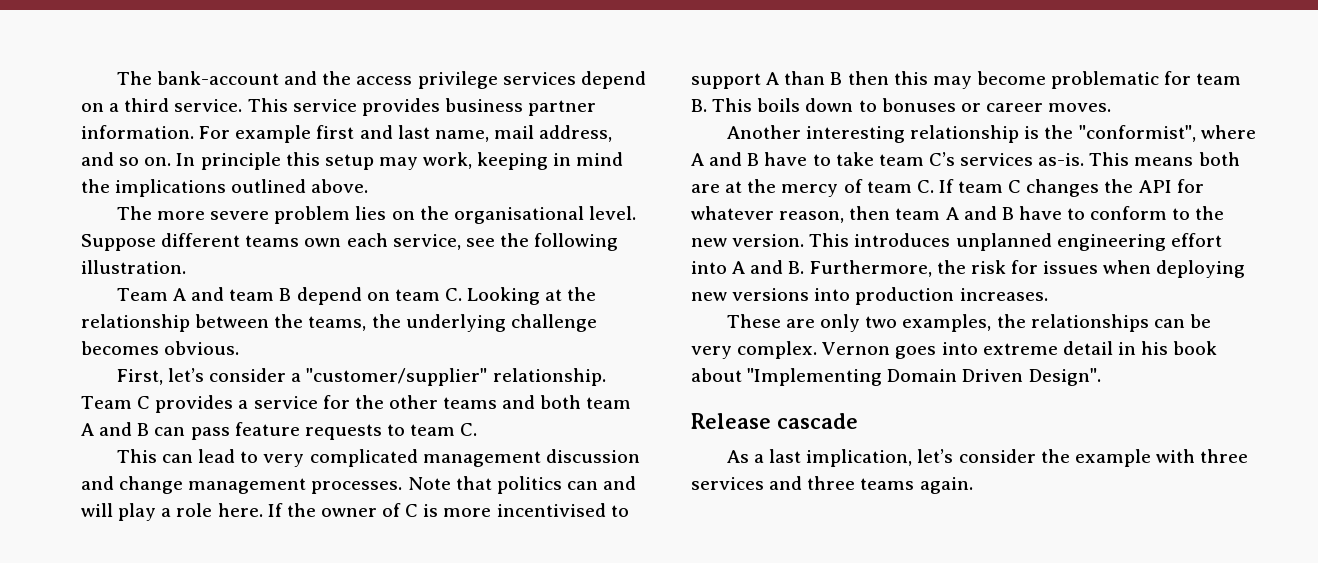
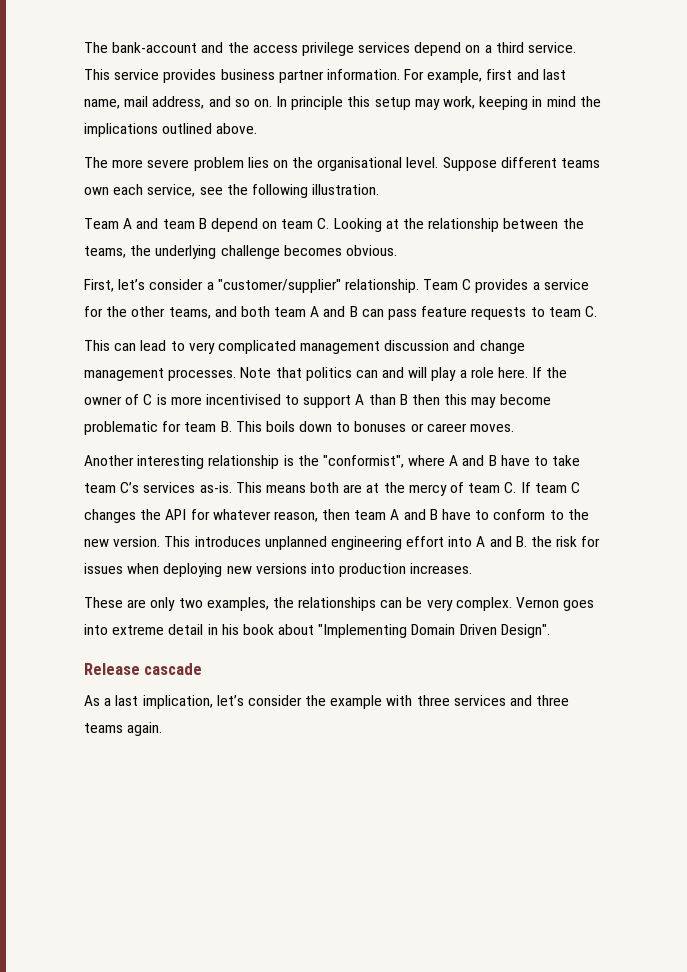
[235,125,312,143] example -> [427,69,483,83] example,
[443,397,498,409] teams -> [168,307,211,319] teams,
[809,260,932,277] Furthermore, -> (527, 541) none

